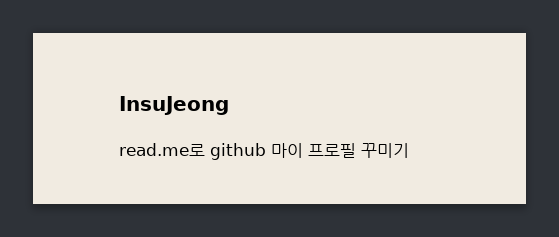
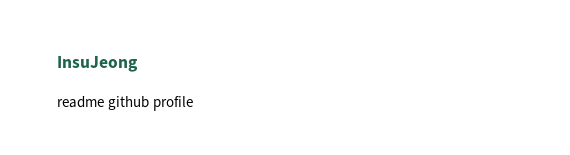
[119,143,409,160] read.me로 github 마이 프로필 꾸미기 -> [57,96,194,111] readme github profile

